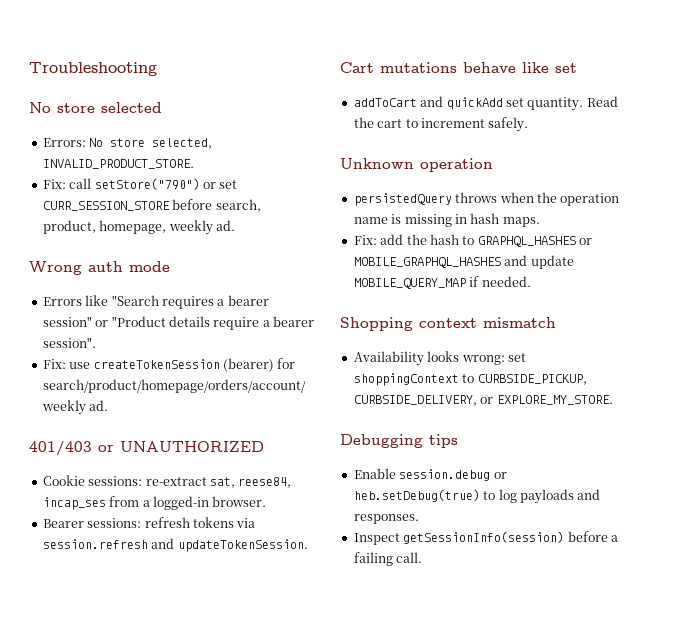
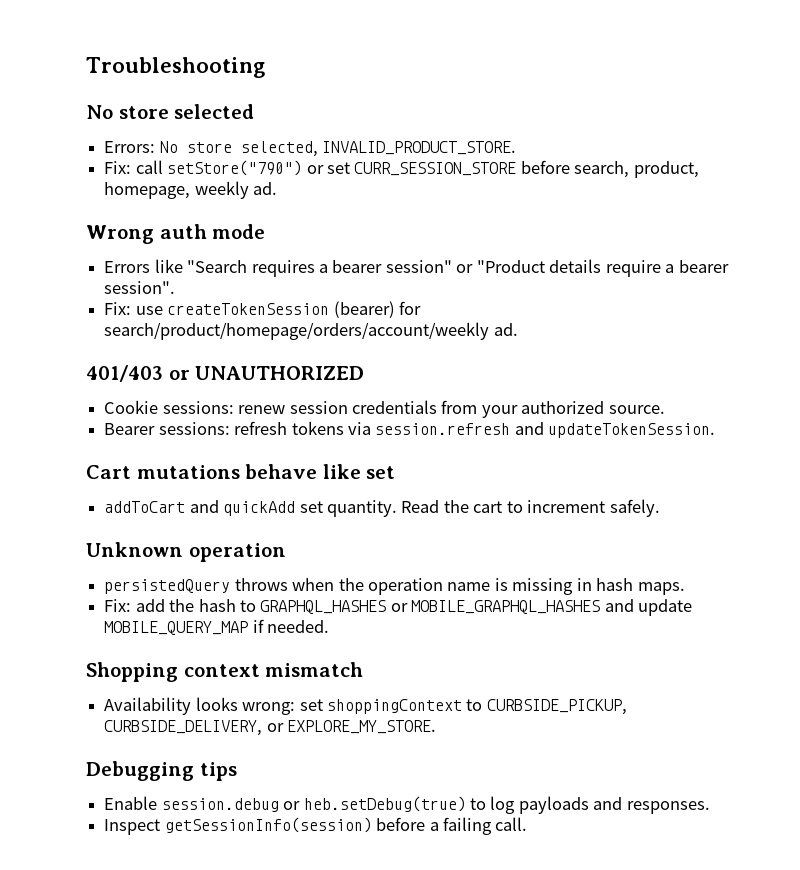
[145,477,292,488] [42,496,267,510] re-extract sat, reese84, incap_ses from a logged-in browser. -> [238,400,665,418] renew session credentials from your authorized source.

